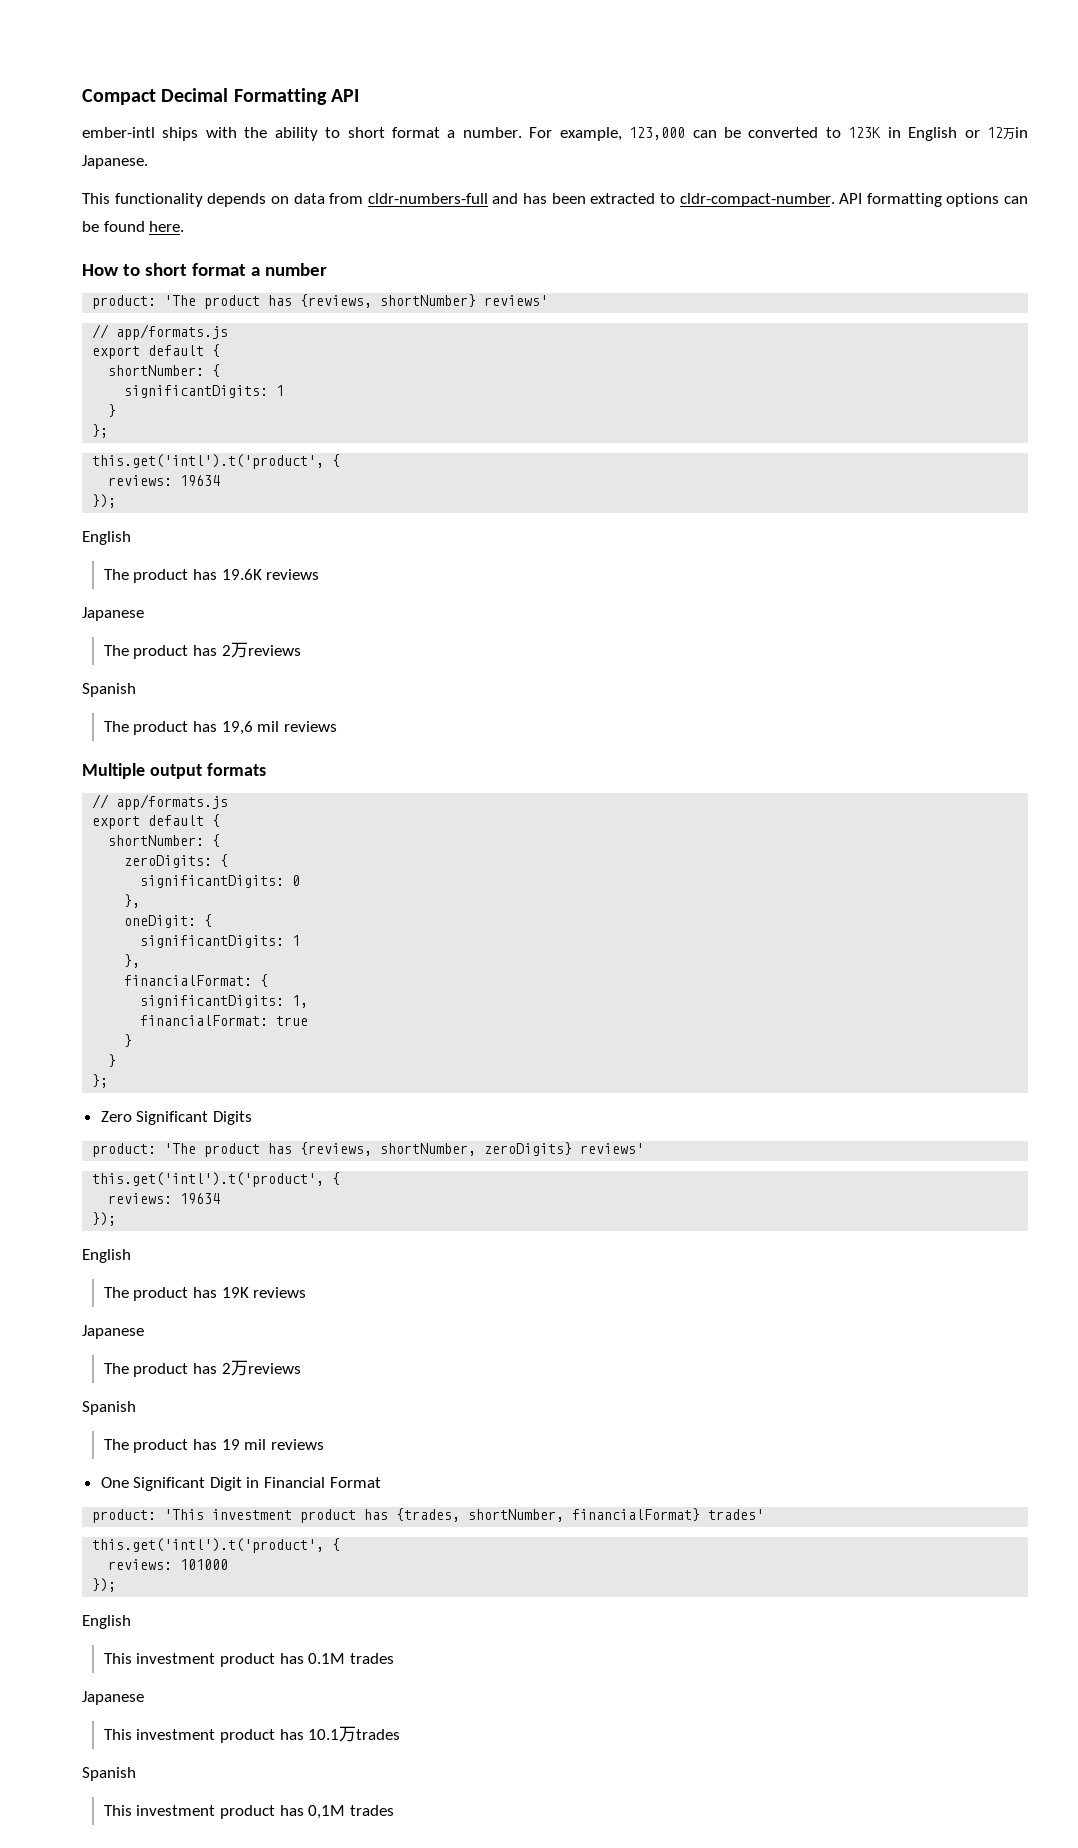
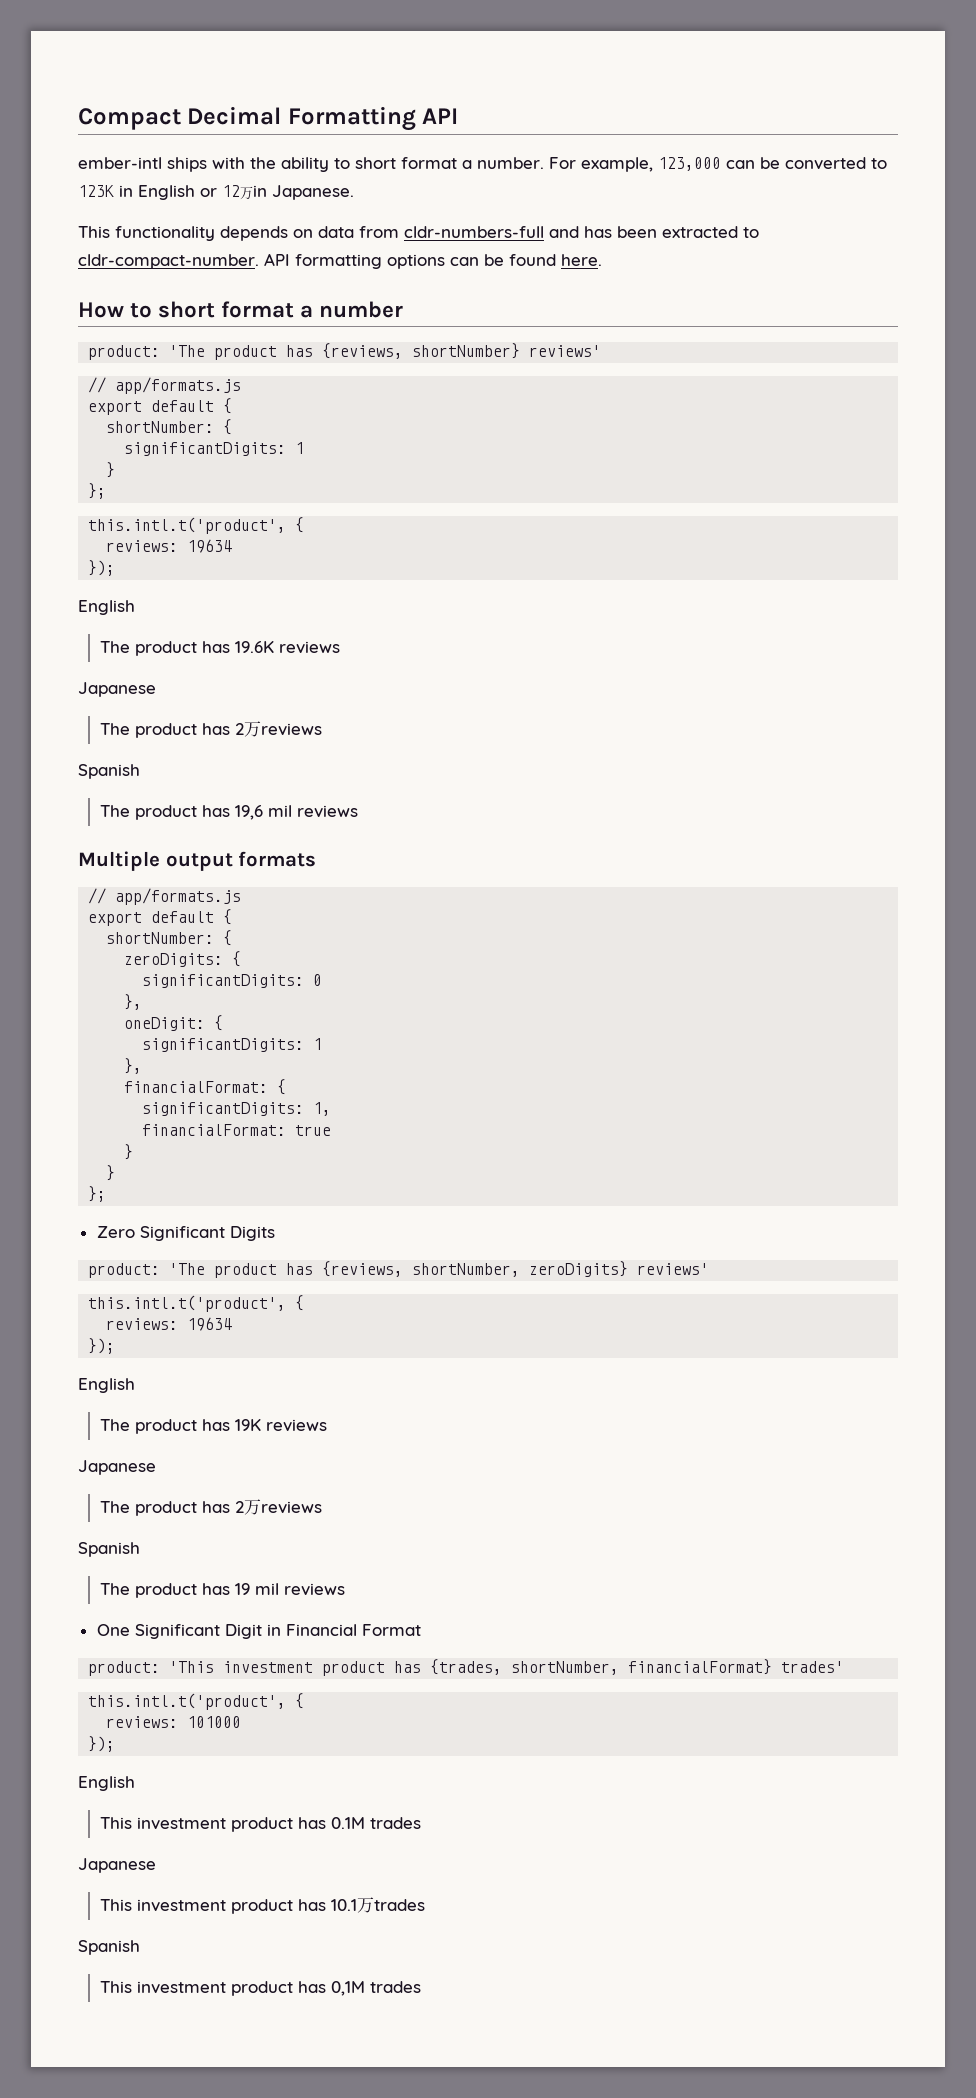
[92,454,325,469] this.get('intl').t('product', -> [88,517,287,534] this.intl.t('product',
[92,1172,325,1187] this.get('intl').t('product', -> [88,1295,287,1312] this.intl.t('product',
[92,1538,325,1553] this.get('intl').t('product', -> [88,1693,287,1710] this.intl.t('product',

